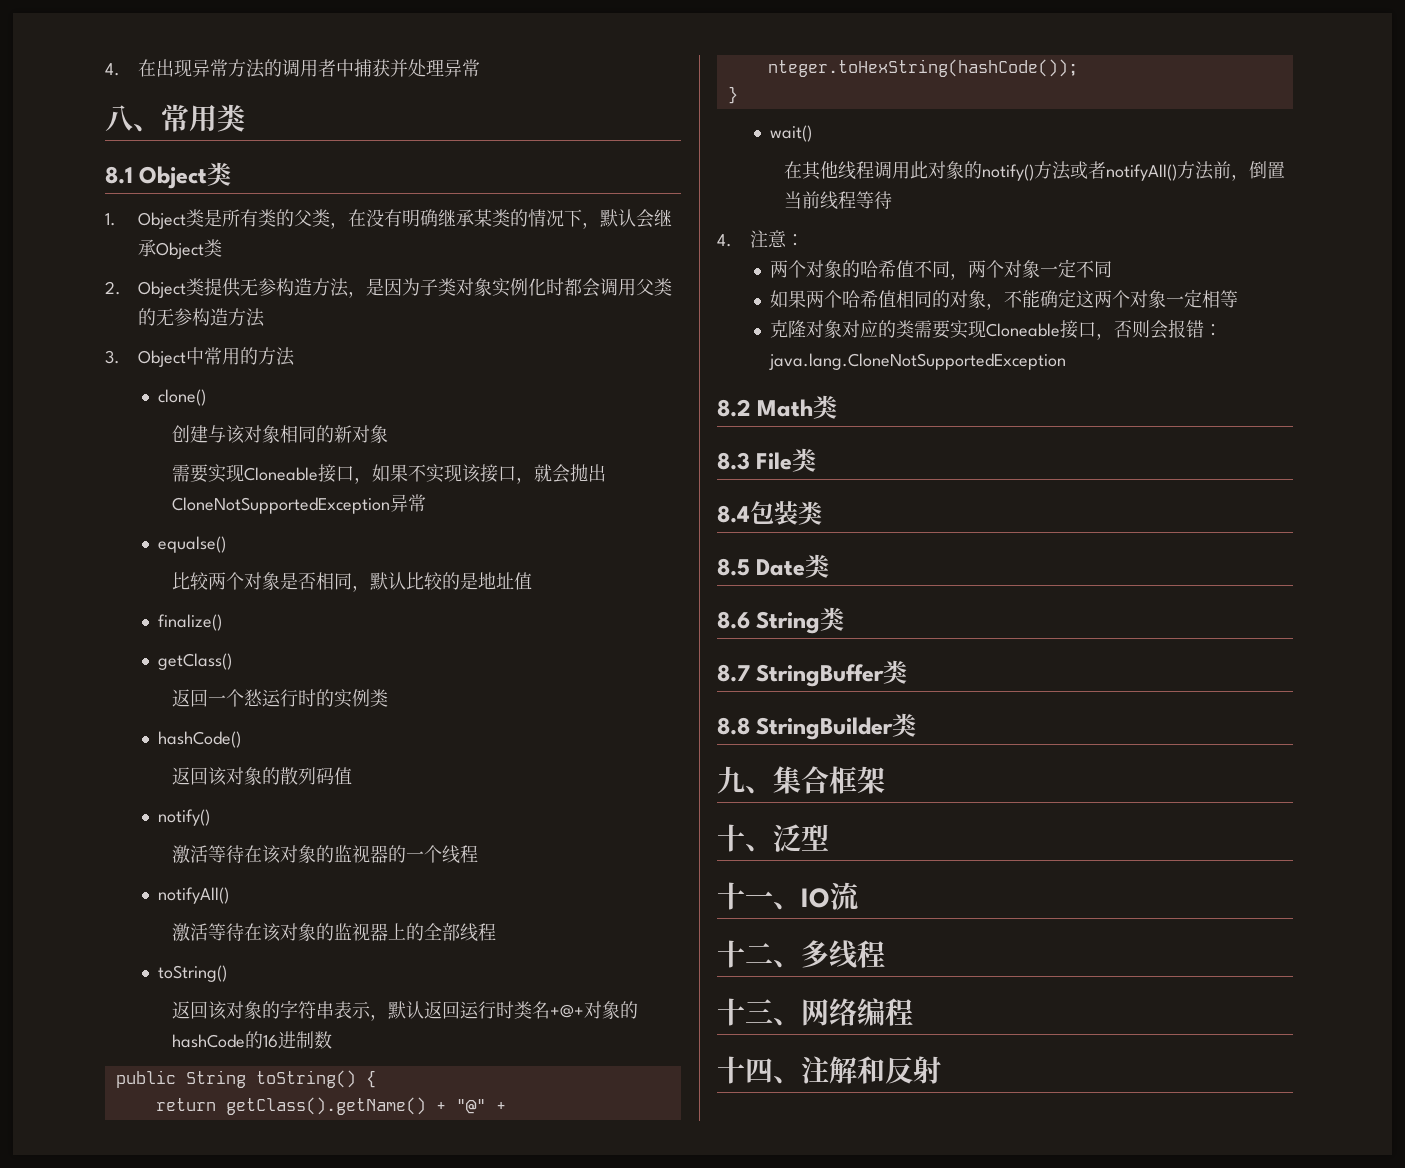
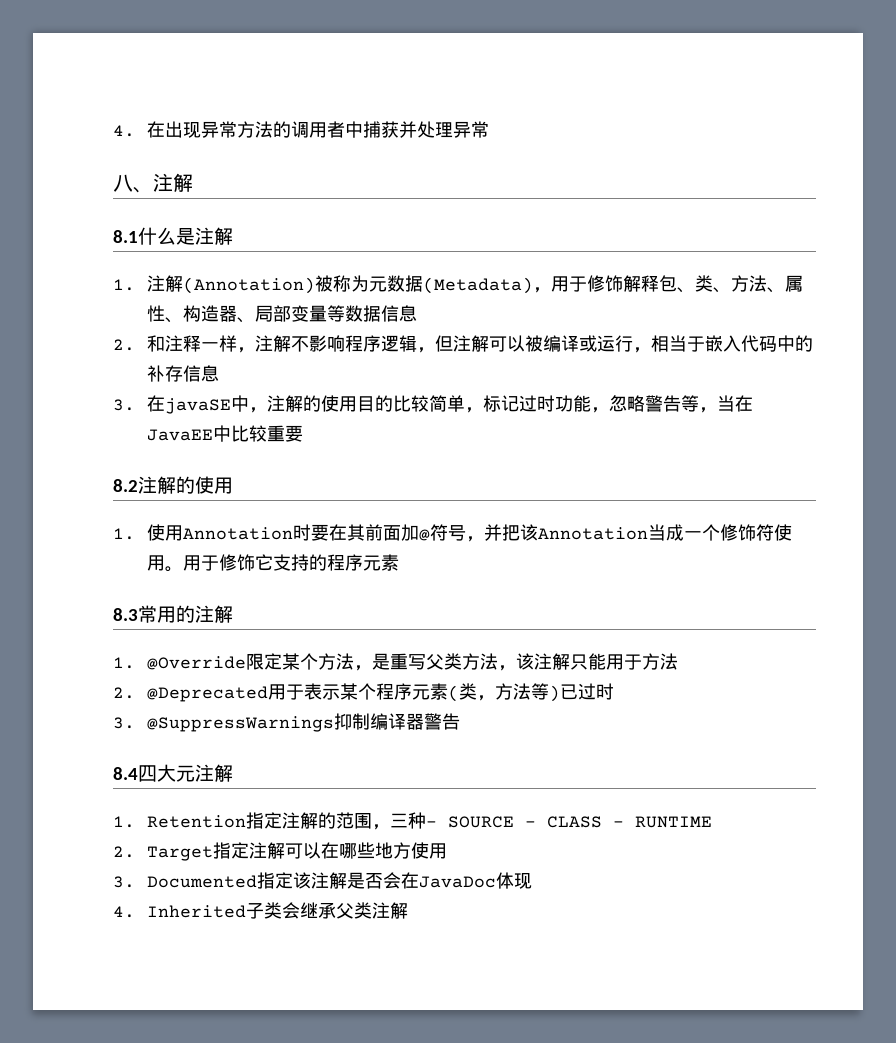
[161,104,245,132] [105,162,232,189] [105,209,673,229] [138,239,223,259] [105,278,673,298] [138,308,266,327] [105,347,296,367] [158,389,207,406] [171,425,388,444] [171,464,606,484] [171,494,426,514] [158,536,227,553] [171,572,532,592] [158,614,223,631] [158,653,233,670] [171,689,388,708] [158,731,242,748] [171,767,352,786] [158,809,211,826] [171,845,478,864] [158,887,230,904] [171,923,496,942] [158,965,228,982] [171,1000,638,1021] [171,1031,332,1049] [115,1070,376,1088] [155,1097,506,1115] [767,59,1078,77] [727,86,738,104] [770,125,813,142] [783,161,1285,181] [783,191,892,210] [717,230,805,248] [770,259,1113,280] [770,289,1239,310] [770,319,1223,340] [769,353,1067,370] [717,395,838,419] [717,448,817,472] [717,501,822,525] [717,554,830,578] [717,607,845,634] [717,660,908,687] [717,713,917,740] [717,766,885,794] [717,824,829,852] [717,882,859,910] [717,940,885,969] [717,998,913,1026] [717,1056,941,1084] 常用类 // 8.1 Object类 // 1. Object类是所有类的父类，在没有明确继承某类的情况下，默认会继承Object类 // 2. Object类提供无参构造方法，是因为子类对象实例化时都会调用父类的无参构造方法 // 3. Object中常用的方法 // clone() // 创建与该对象相同的新对象 // 需要实现Cloneable接口，如果不实现该接口，就会抛出CloneNotSupportedException异常 // equalse() // 比较两个对象是否相同，默认比较的是地址值 // finalize() // getClass() // 返回一个悐运行时的实例类 // hashCode() // 返回该对象的散列码值 // notify() // 激活等待在该对象的监视器的一个线程 // notifyAll() // 激活等待在该对象的监视器上的全部线程 // toString() // 返回该对象的字符串表示，默认返回运行时类名+@+对象的hashCode的16进制数 // public String toString() { // return getClass().getName() + "@" + nteger.toHexString(hashCode()); // } // wait() // 在其他线程调用此对象的notify()方法或者notifyAll()方法前，倒置当前线程等待 // 4.注意： // 两个对象的哈希值不同，两个对象一定不同 // 如果两个哈希值相同的对象，不能确定这两个对象一定相等 // 克隆对象对应的类需要实现Cloneable接口，否则会报错：java.lang.CloneNotSupportedException // 8.2 Math类 // 8.3 File类 // 8.4包装类 // 8.5 Date类 // 8.6 String类 // 8.7 StringBuffer类 // 8.8 StringBuilder类 // 九、集合框架 // 十、泛型 // 十一、IO流 // 十二、多线程 // 十三、网络编程 // 十四、注解和反射 -> [153,173,193,192] [113,227,233,245] [113,275,803,294] [146,305,417,323] [113,335,813,353] [146,365,219,382] [113,395,753,414] [146,425,303,442] [113,476,233,494] [113,524,792,542] [146,554,399,572] [113,605,233,623] [113,653,678,671] [113,683,614,702] [113,713,460,732] [113,764,233,782] [113,812,712,830] [113,842,447,861] [113,872,532,889] [113,902,408,919] 注解 // 8.1什么是注解 // 1.注解(Annotation)被称为元数据(Metadata)，用于修饰解释包、类、方法、属性、构造器、局部变量等数据信息 // 2.和注释一样，注解不影响程序逻辑，但注解可以被编译或运行，相当于嵌入代码中的补存信息 // 3.在javaSE中，注解的使用目的比较简单，标记过时功能，忽略警告等，当在JavaEE中比较重要 // 8.2注解的使用 // 1.使用Annotation时要在其前面加@符号，并把该Annotation当成一个修饰符使用。用于修饰它支持的程序元素 // 8.3常用的注解 // 1. @Override限定某个方法，是重写父类方法，该注解只能用于方法 // 2. @Deprecated用于表示某个程序元素(类，方法等)已过时 // 3. @SuppressWarnings抑制编译器警告 // 8.4四大元注解 // 1. Retention指定注解的范围，三种- SOURCE - CLASS - RUNTIME // 2. Target指定注解可以在哪些地方使用 // 3. Documented指定该注解是否会在JavaDoc体现 // 4. Inherited子类会继承父类注解

